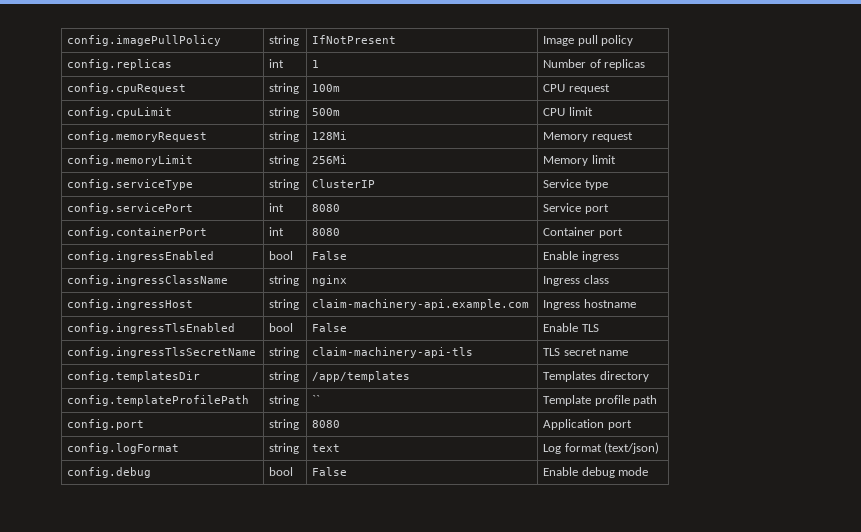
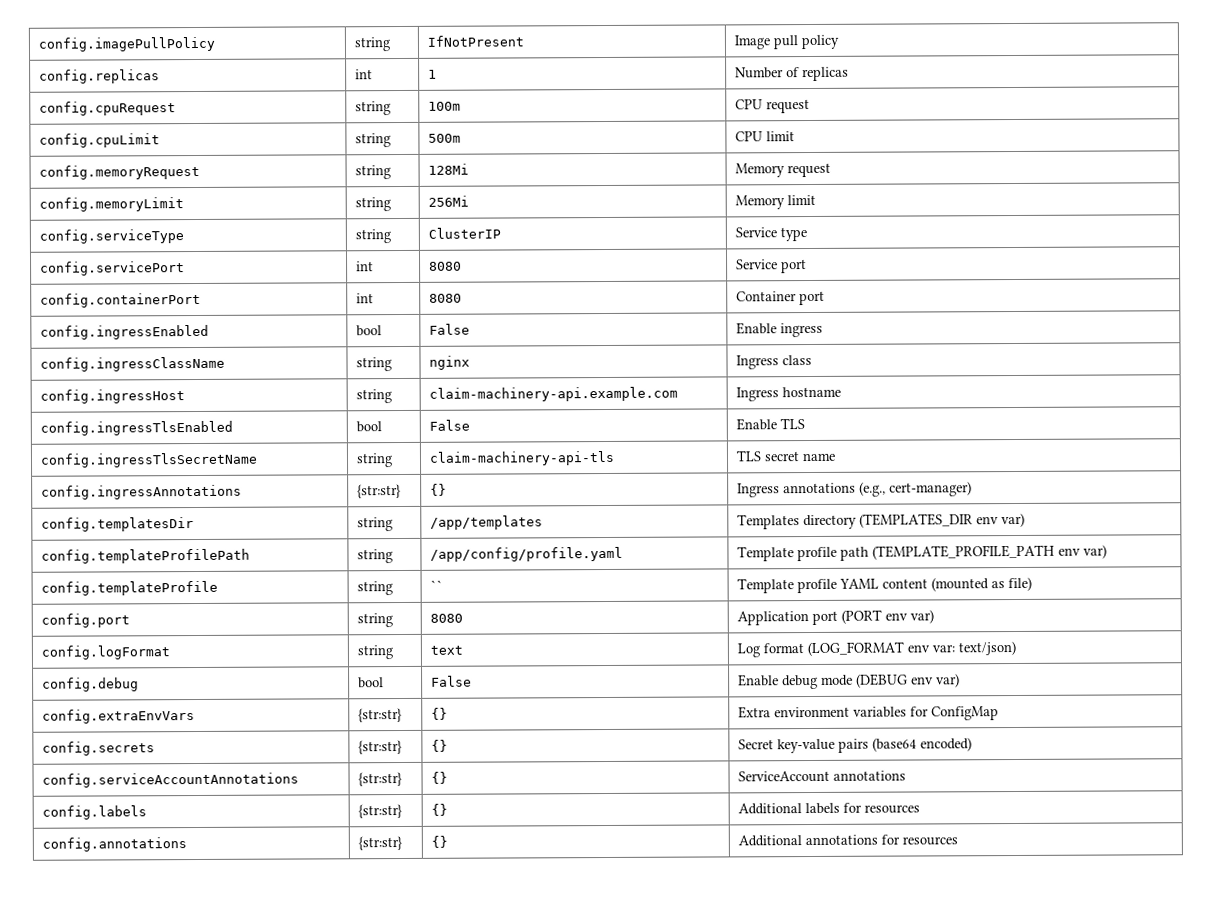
(628, 353) none -> [40,484,242,500] [356,484,401,499] [429,483,447,496] [736,481,972,498] // config.ingressAnnotations | {str:str} | {} | Ingress annotations (e.g., cert-manager)
(649, 376) none -> [858,512,1025,528] (TEMPLATES_DIR env var)
[312,395,321,404] [543,395,657,406] `` | Template profile path -> [429,546,623,562] [736,544,1107,562] [40,580,218,596] [356,581,393,596] [429,579,443,591] [736,576,1032,594] /app/config/profile.yaml | Template profile path (TEMPLATE_PROFILE_PATH env var) // config.templateProfile | string | `` | Template profile YAML content (mounted as file)
(632, 425) none -> [840,609,934,624] (PORT env var)
[603,442,659,454] (text/json) -> [806,640,1016,657] (LOG_FORMAT env var: text/json)
(648, 471) none -> [855,673,960,688] [41,709,195,724] [357,708,402,723] [430,707,448,720] [737,706,999,721] [41,741,155,756] [357,740,402,755] [430,739,448,752] [737,737,972,754] [41,772,299,788] [357,772,402,787] [430,771,448,784] [737,770,906,783] [41,805,147,820] [357,804,402,819] [430,803,448,816] [737,802,920,815] [41,837,187,852] [357,836,402,851] [430,835,448,848] [737,834,958,847] (DEBUG env var) // config.extraEnvVars | {str:str} | {} | Extra environment variables for ConfigMap // config.secrets | {str:str} | {} | Secret key-value pairs (base64 encoded) // config.serviceAccountAnnotations | {str:str} | {} | ServiceAccount annotations // config.labels | {str:str} | {} | Additional labels for resources // config.annotations | {str:str} | {} | Additional annotations for resources

